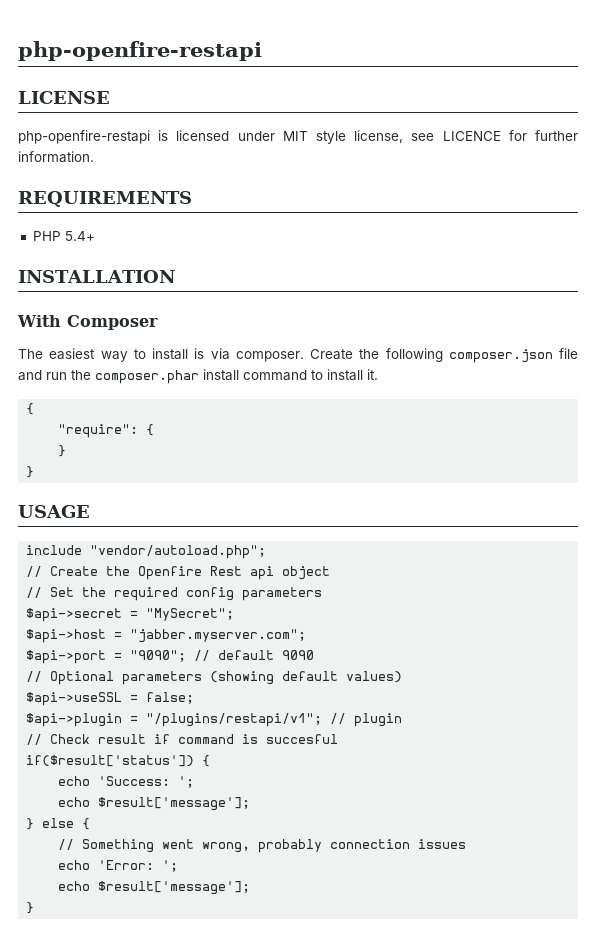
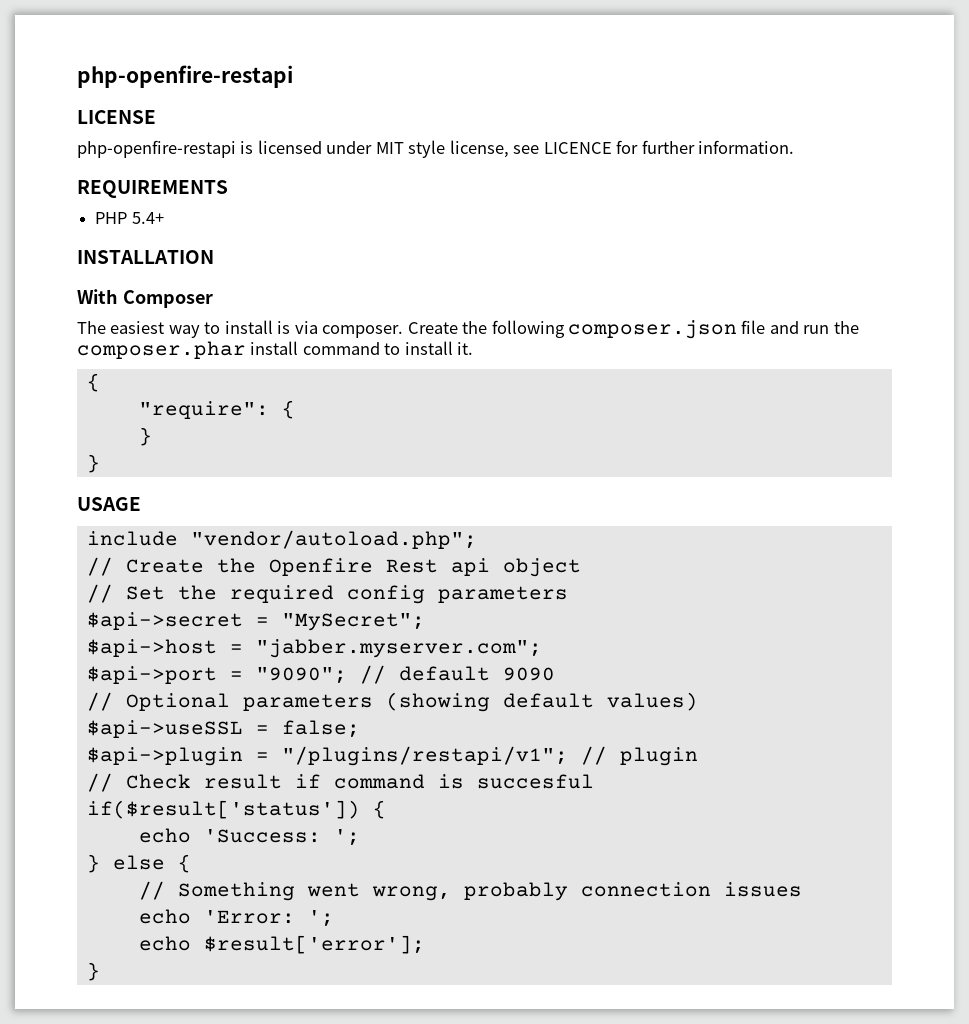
[58,797,251,811] // echo $result['message']; -> (360, 837) none
[98,881,251,895] $result['message']; -> [203,935,425,954] $result['error'];

